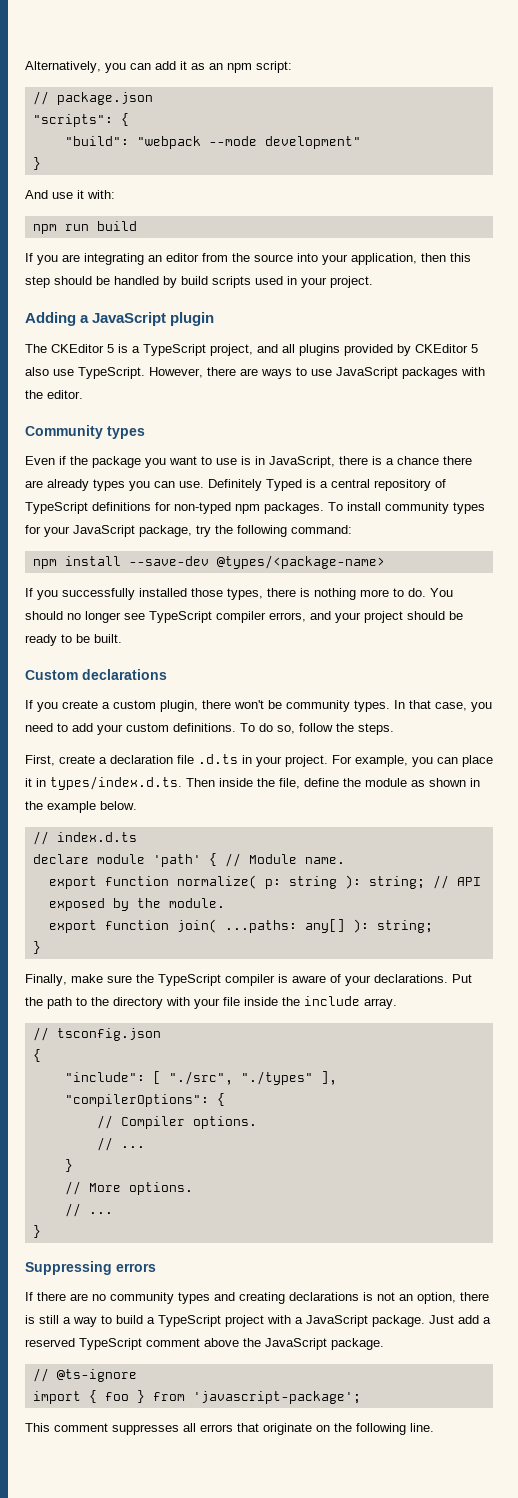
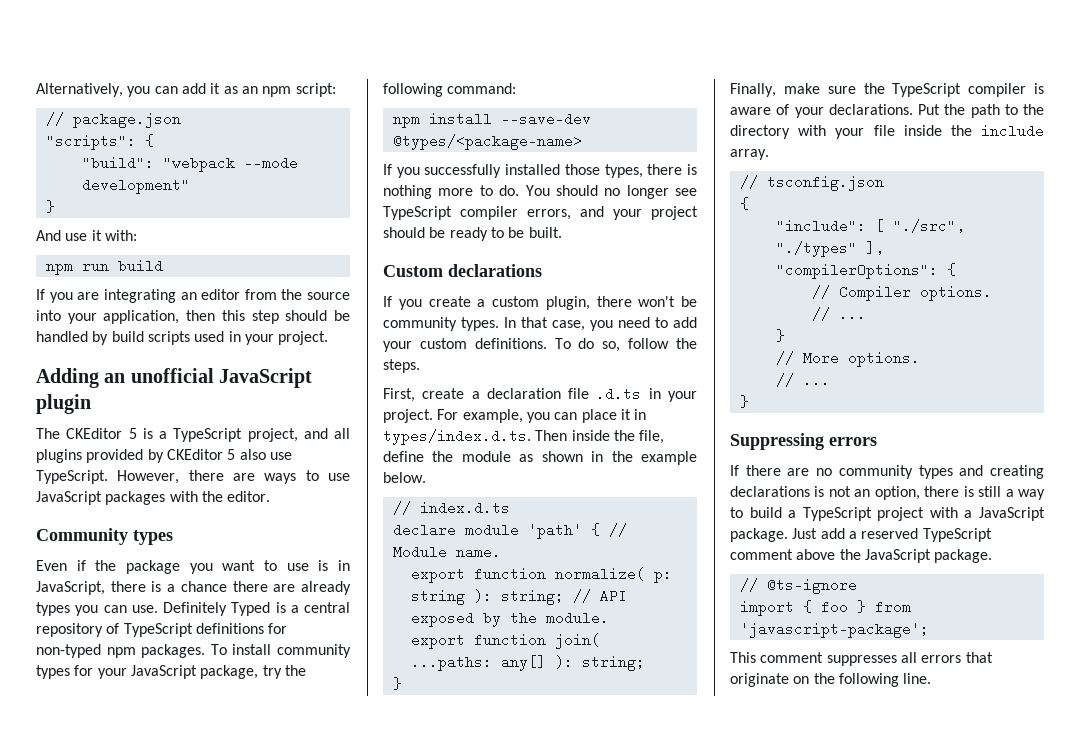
[80,315,90,323] a -> [104,368,214,383] an unofficial

